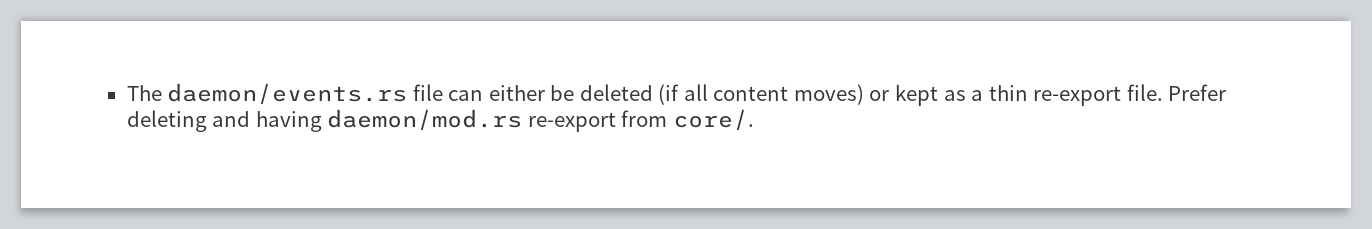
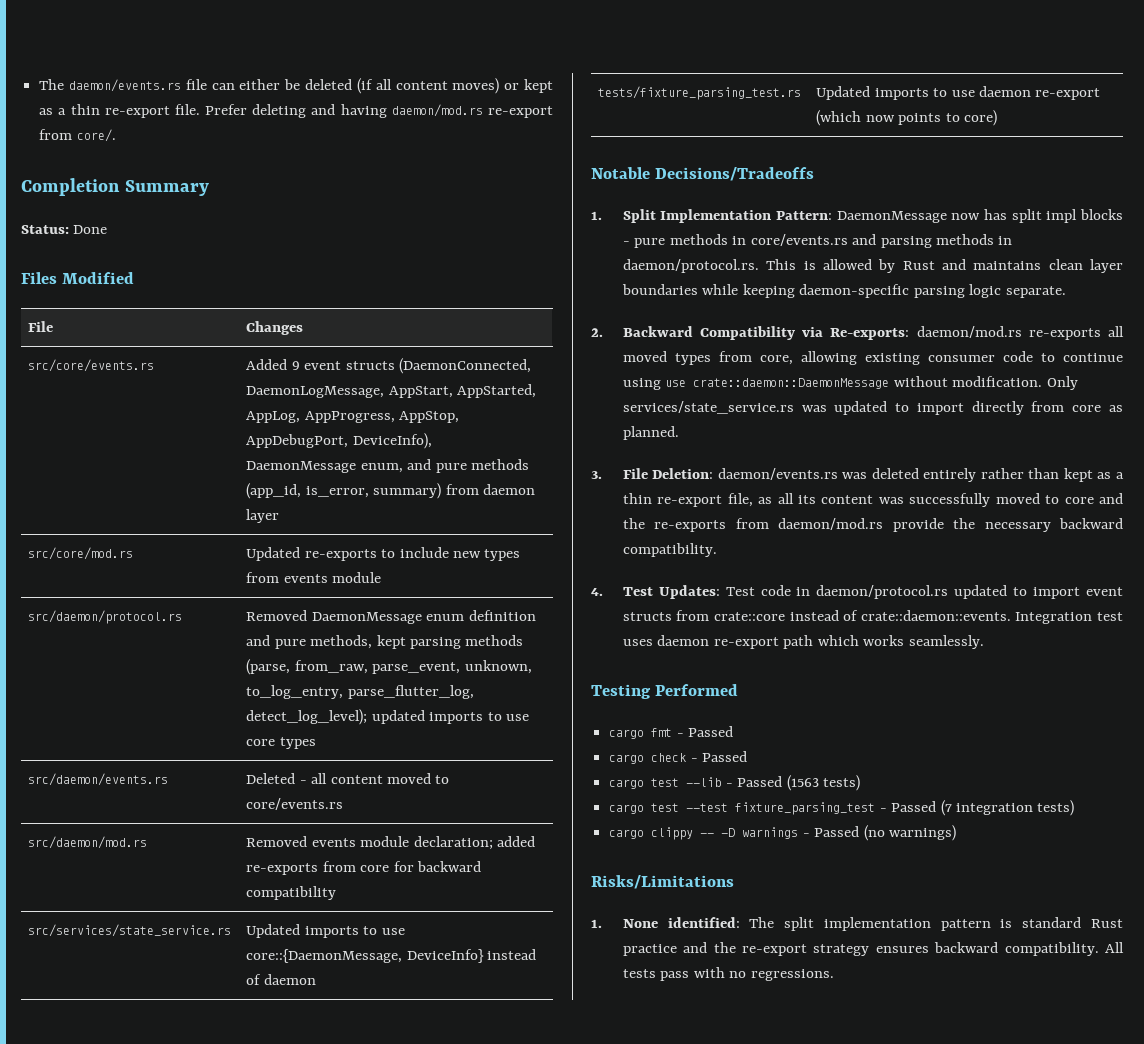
(754, 120) none -> [21,178,209,196] [21,225,108,234] [21,272,134,284] [28,321,54,332] [246,321,304,335] [28,359,155,372] [246,358,531,374] [246,384,537,398] [246,411,460,423] [246,433,432,449] [246,459,529,473] [246,483,535,499] [246,509,280,523] [28,547,134,560] [246,547,521,561] [246,572,382,583] [28,610,183,624] [246,610,536,624] [246,635,524,649] [246,659,532,675] [246,685,474,699] [246,709,529,725] [246,737,316,749] [28,773,169,786] [246,773,450,784] [246,798,344,810] [28,836,148,849] [246,836,535,850] [246,861,481,875] [246,886,337,900] [28,924,232,937] [246,924,405,938] [246,949,537,963] [246,974,316,985] [598,86,802,100] [816,86,1101,100] [816,110,997,126] [591,167,814,181] [591,209,1123,223] [622,234,1013,248] [622,259,1123,273] [621,284,1066,298] [591,326,1124,340] [622,351,1123,365] [622,376,1078,390] [622,401,1123,415] [622,426,679,440] [591,468,1124,482] [622,493,1123,507] [622,518,1123,532] [622,543,717,557] [591,585,1123,599] [622,610,1123,624] [622,635,984,649] [591,684,738,699] [609,726,734,739] [609,751,748,764] [609,775,860,791] [609,800,1075,816] [609,825,956,841] [591,875,734,889] [591,917,1123,931] [622,942,1124,956] [622,967,834,981] // Completion Summary // Status: Done // Files Modified // File | Changes // src/core/events.rs | Added 9 event structs (DaemonConnected, DaemonLogMessage, AppStart, AppStarted, AppLog, AppProgress, AppStop, AppDebugPort, DeviceInfo), DaemonMessage enum, and pure methods (app_id, is_error, summary) from daemon layer // src/core/mod.rs | Updated re-exports to include new types from events module // src/daemon/protocol.rs | Removed DaemonMessage enum definition and pure methods, kept parsing methods (parse, from_raw, parse_event, unknown, to_log_entry, parse_flutter_log, detect_log_level); updated imports to use core types // src/daemon/events.rs | Deleted - all content moved to core/events.rs // src/daemon/mod.rs | Removed events module declaration; added re-exports from core for backward compatibility // src/services/state_service.rs | Updated imports to use core::{DaemonMessage, DeviceInfo} instead of daemon // tests/fixture_parsing_test.rs | Updated imports to use daemon re-export (which now points to core) // Notable Decisions/Tradeoffs // 1. Split Implementation Pattern: DaemonMessage now has split impl blocks - pure methods in core/events.rs and parsing methods in daemon/protocol.rs. This is allowed by Rust and maintains clean layer boundaries while keeping daemon-specific parsing logic separate. // 2. Backward Compatibility via Re-exports: daemon/mod.rs re-exports all moved types from core, allowing existing consumer code to continue using use crate::daemon::DaemonMessage without modification. Only services/state_service.rs was updated to import directly from core as planned. // 3. File Deletion: daemon/events.rs was deleted entirely rather than kept as a thin re-export file, as all its content was successfully moved to core and the re-exports from daemon/mod.rs provide the necessary backward compatibility. // 4. Test Updates: Test code in daemon/protocol.rs updated to import event structs from crate::core instead of crate::daemon::events. Integration test uses daemon re-export path which works seamlessly. // Testing Performed // cargo fmt - Passed // cargo check - Passed // cargo test --lib - Passed (1563 tests) // cargo test --test fixture_parsing_test - Passed (7 integration tests) // cargo clippy -- -D warnings - Passed (no warnings) // Risks/Limitations // 1. None identified: The split implementation pattern is standard Rust practice and the re-export strategy ensures backward compatibility. All tests pass with no regressions.

